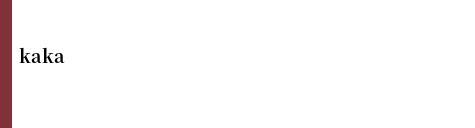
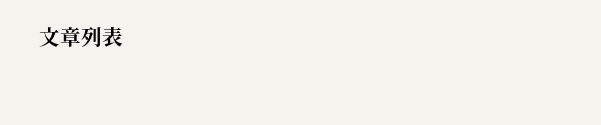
[19,47,65,63] kaka -> [39,26,123,48] 文章列表

